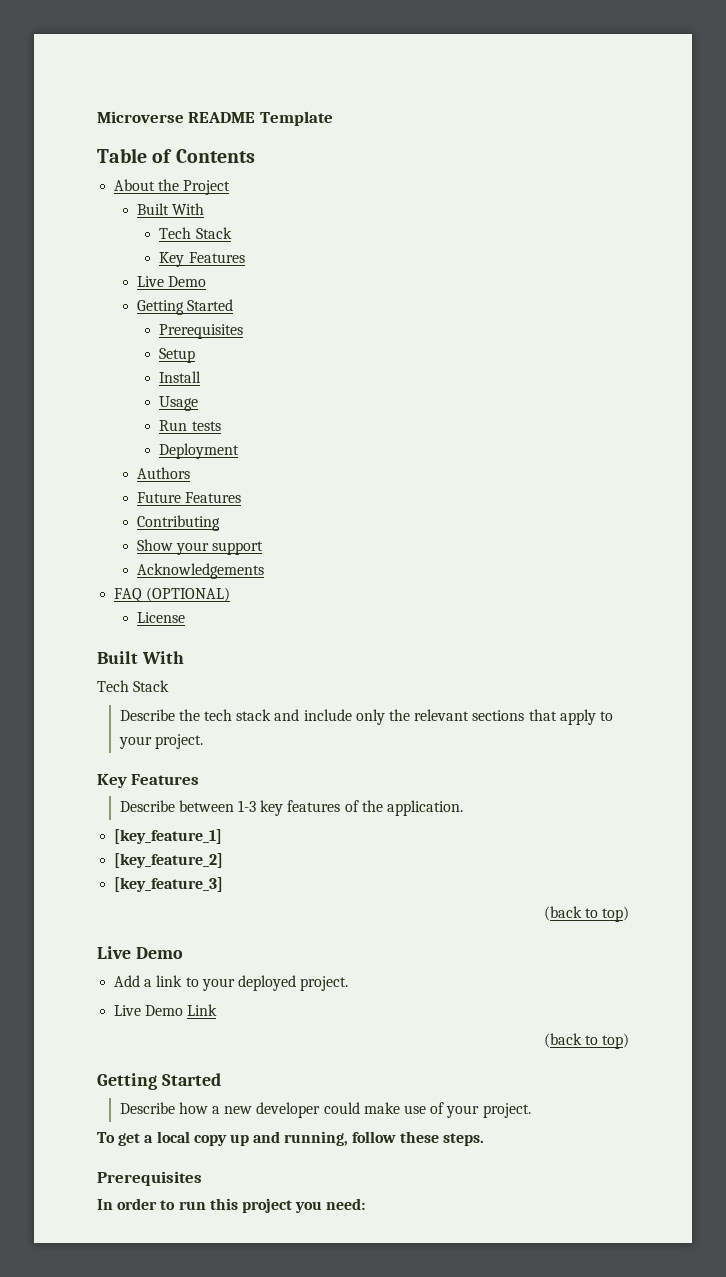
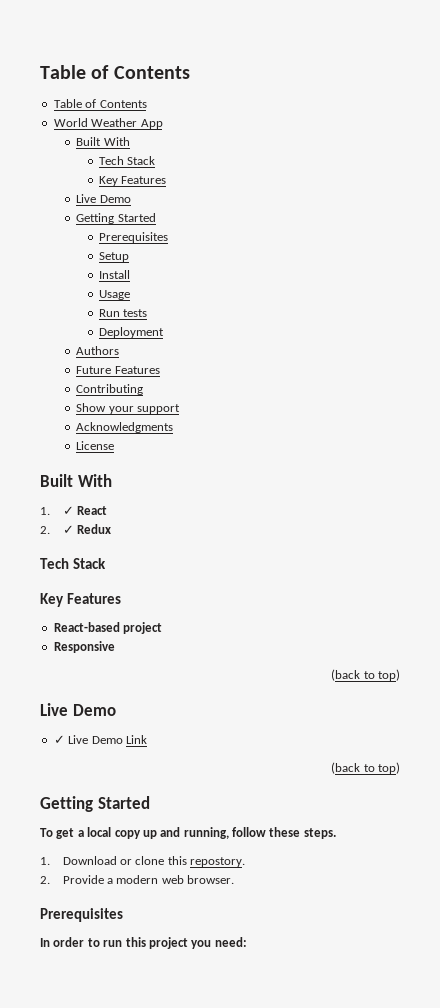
[97,111,333,126] [97,148,255,163] [114,179,231,195] Microverse README Template // Table of Contents // About the Project -> [40,65,190,79] [53,99,147,108] [53,118,163,129] Table of Contents // Table of Contents // World Weather App
[136,563,264,579] [114,587,231,602] Acknowledgements // FAQ (OPTIONAL) -> [76,422,174,433] Acknowledgments
[97,680,170,692] [119,709,613,725] [118,734,203,749] [97,774,200,788] [119,800,463,816] [114,829,223,844] [114,853,224,868] [114,877,224,892] Tech Stack // Describe the tech stack and include only the relevant sections that apply to your project. // Key Features // Describe between 1-3 key features of the application. // [key_feature_1] // [key_feature_2] // [key_feature_3] -> [40,506,107,515] [40,524,111,534] [40,558,106,569] [40,593,121,607] [53,622,163,634] [53,641,115,653] 1. ✓ React // 2. ✓ Redux // Tech Stack // Key Features // React-based project // Responsive
[114,975,349,991] Add a link to your deployed project. // -> [53,735,65,744] ✓
[119,1102,531,1118] // Describe how a new developer could make use of your project. -> (150, 802) none
(484, 1139) none -> [40,856,246,867] [40,875,235,884] // 1. Download or clone this repostory. // 2. Provide a modern web browser.

